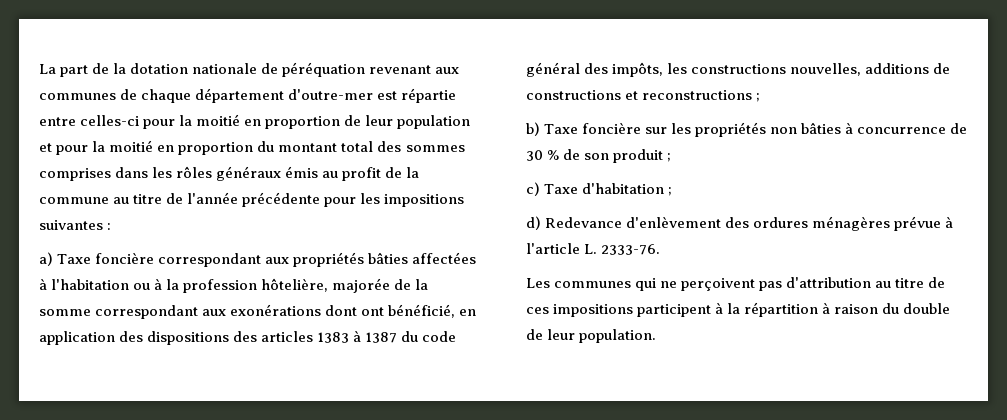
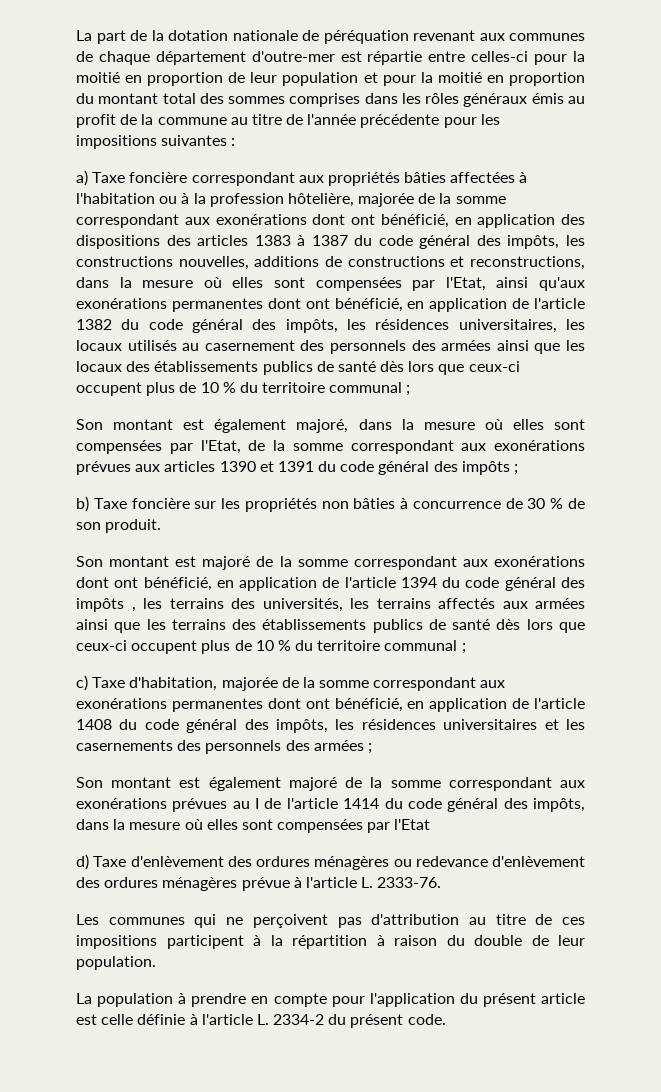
[642,90,753,100] reconstructions -> [470,256,585,270] [76,277,585,291] [76,298,585,312] [76,319,585,333] [76,340,586,354] [76,361,520,375] [76,382,411,396] [76,419,586,433] [76,440,585,454] [76,461,510,475] reconstructions, dans la mesure où elles sont compensées par l'Etat, ainsi qu'aux exonérations permanentes dont ont bénéficié, en application de l'article 1382 du code général des impôts, les résidences universitaires, les locaux utilisés au casernement des personnels des armées ainsi que les locaux des établissements publics de santé dès lors que ceux-ci occupent plus de 10 % du territoire communal ; // Son montant est également majoré, dans la mesure où elles sont compensées par l'Etat, de la somme correspondant aux exonérations prévues aux articles 1390 et 1391 du code général des impôts
[613,149,672,163] [526,182,673,196] [526,216,623,230] produit ; // c) Taxe d'habitation ; // d) Redevance -> [105,519,162,533] [76,556,585,570] [76,577,585,591] [76,598,585,612] [76,619,585,633] [76,640,466,654] [76,675,506,691] [76,698,585,712] [76,719,585,733] [76,740,372,754] [76,777,585,791] [76,798,586,812] [76,819,431,833] [76,854,488,870] produit. // Son montant est majoré de la somme correspondant aux exonérations dont ont bénéficié, en application de l'article 1394 du code général des impôts , les terrains des universités, les terrains affectés aux armées ainsi que les terrains des établissements publics de santé dès lors que ceux-ci occupent plus de 10 % du territoire communal ; // c) Taxe d'habitation, majorée de la somme correspondant aux exonérations permanentes dont ont bénéficié, en application de l'article 1408 du code général des impôts, les résidences universitaires et les casernements des personnels des armées ; // Son montant est également majoré de la somme correspondant aux exonérations prévues au I de l'article 1414 du code général des impôts, dans la mesure où elles sont compensées par l'Etat // d) Taxe d'enlèvement des ordures ménagères ou redevance
(657, 336) none -> [76,993,585,1007] [76,1014,446,1028] // La population à prendre en compte pour l'application du présent article est celle définie à l'article L. 2334-2 du présent code.

